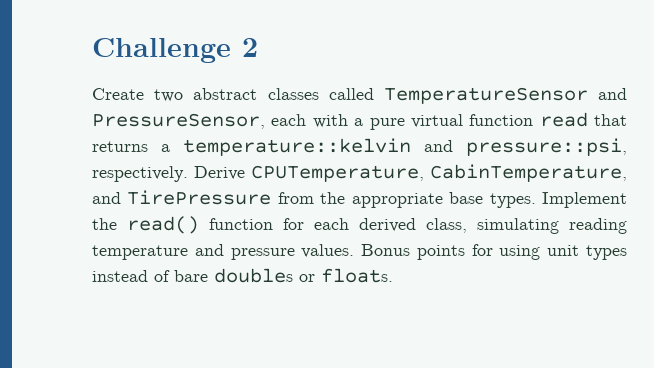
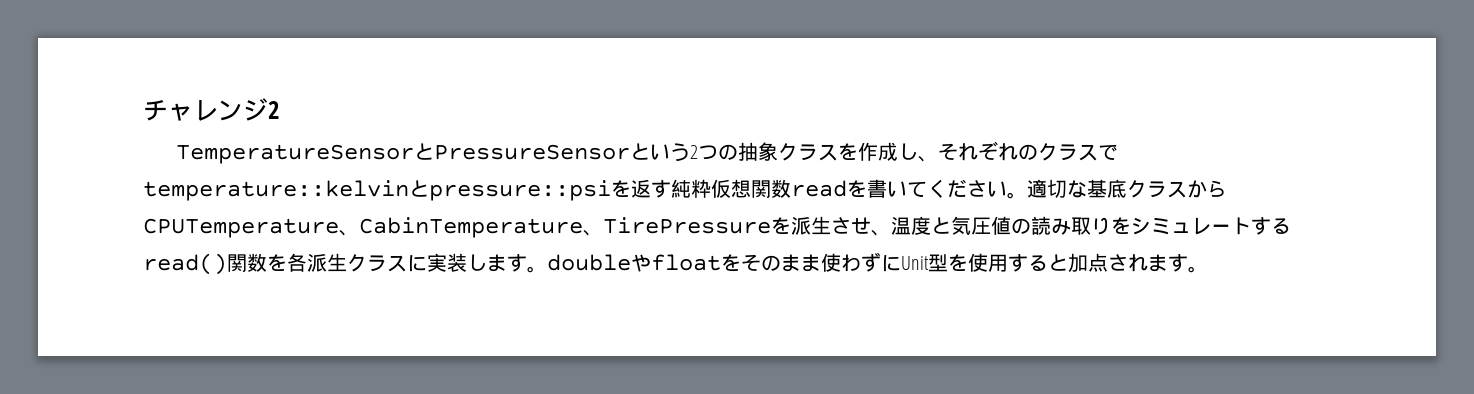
[92,38,231,63] Challenge -> [143,98,268,121] チャレンジ
[92,87,627,104] [92,112,627,130] [92,138,627,156] [92,164,627,182] [92,190,627,208] [92,216,627,234] [92,244,627,260] [92,268,393,283] Create two abstract classes called TemperatureSensor and PressureSensor, each with a pure virtual function read that returns a temperature::kelvin and pressure::psi, respectively. Derive CPUTemperature, CabinTemperature, and TirePressure from the appropriate base types. Implement the read() function for each derived class, simulating reading temperature and pressure values. Bonus points for using unit types instead of bare doubles or floats. -> [176,141,1119,164] [143,179,1227,201] [143,216,1291,238] [143,252,1208,275] TemperatureSensorとPressureSensorという2つの抽象クラスを作成し、それぞれのクラスでtemperature::kelvinとpressure::psiを返す純粋仮想関数readを書いてください。適切な基底クラスからCPUTemperature、CabinTemperature、TirePressureを派生させ、温度と気圧値の読み取りをシミュレートするread()関数を各派生クラスに実装します。doubleやfloatをそのまま使わずにUnit型を使用すると加点されます。

